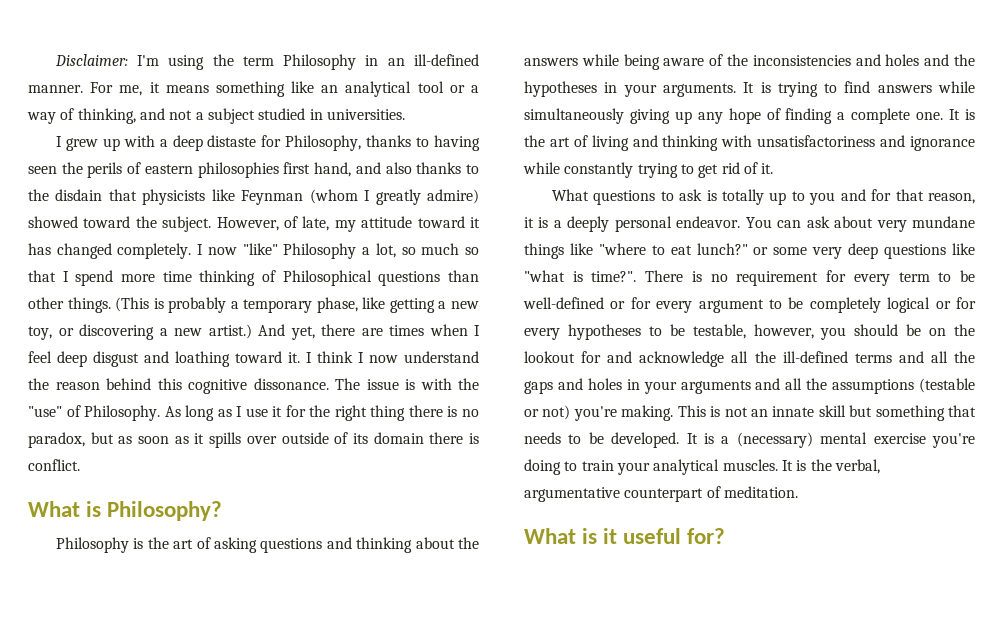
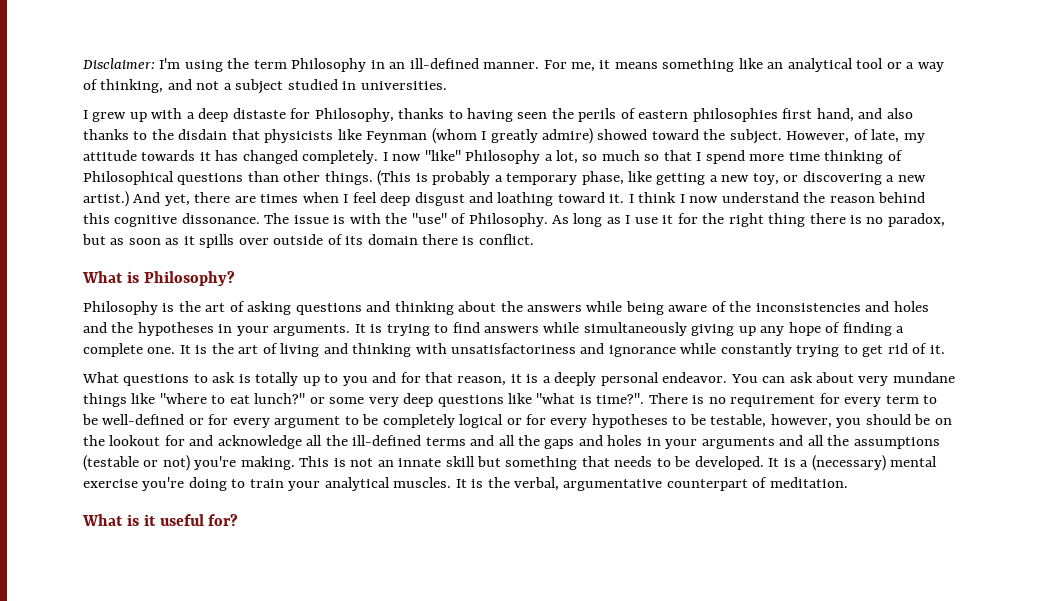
[417,216,465,228] toward -> [141,150,196,161] towards

